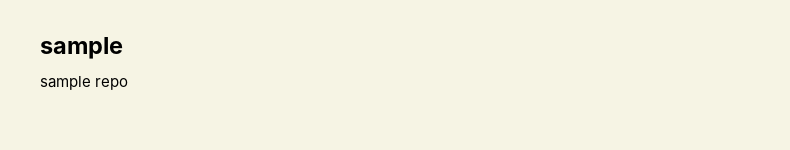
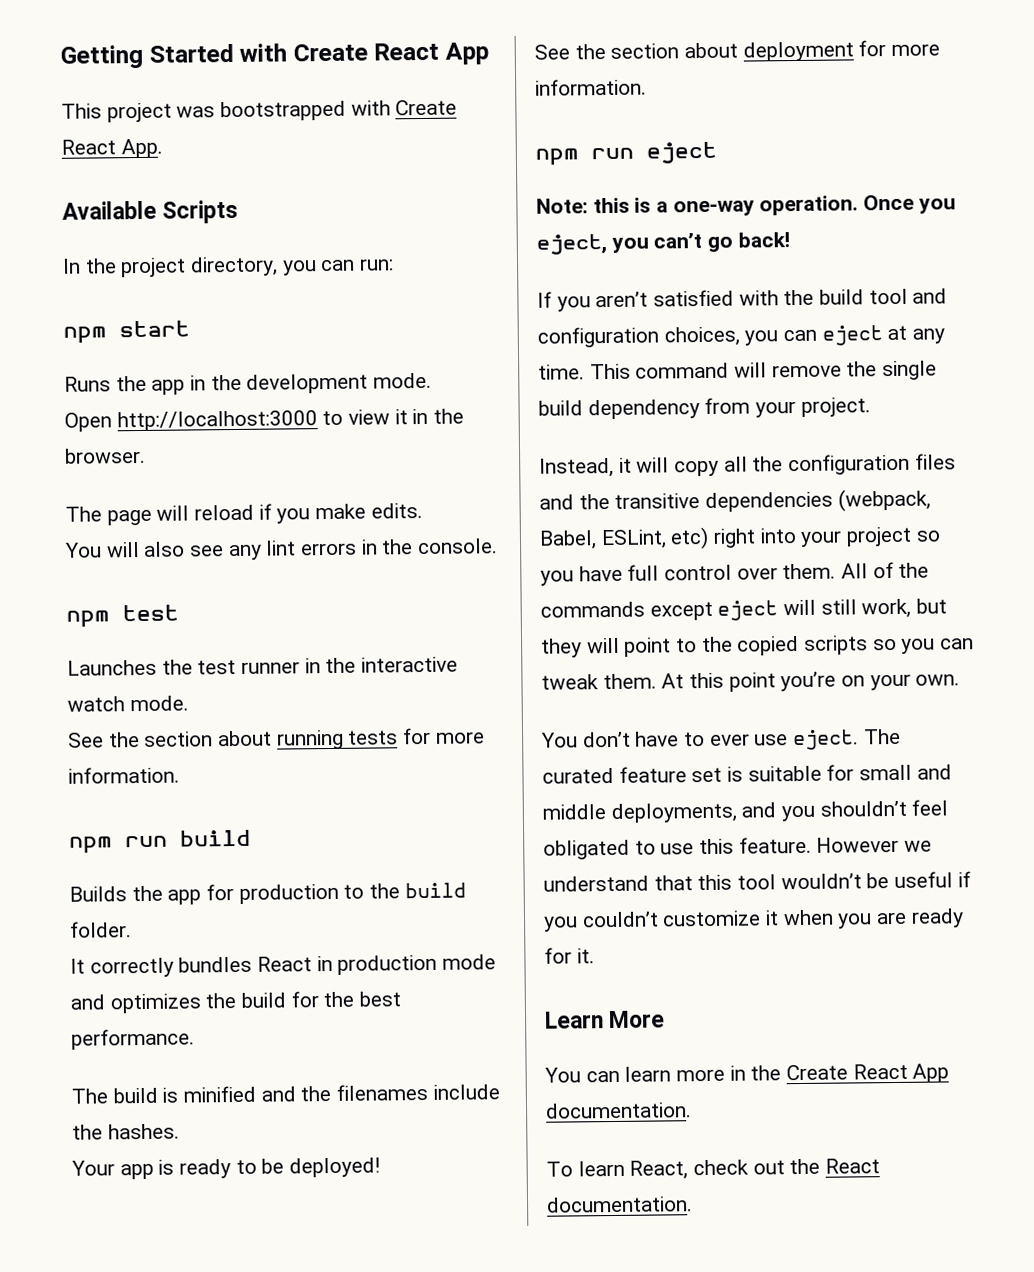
[40,37,123,59] [40,76,129,90] sample // sample repo -> [60,42,490,69] [61,99,458,123] [61,138,163,159] [62,199,239,224] [62,256,395,278] [63,320,190,344] [64,372,433,395] [64,408,465,432] [64,447,146,464] [65,502,423,526] [64,538,499,561] [66,604,179,628] [67,656,459,676] [67,695,189,712] [68,727,485,750] [68,766,180,784] [69,829,251,854] [69,882,466,905] [70,921,132,938] [70,954,497,978] [70,991,402,1014] [71,1028,195,1050] [71,1083,500,1104] [72,1123,180,1140] [71,1157,381,1180] [534,40,941,62] [535,78,647,96] [535,141,717,166] [536,194,956,217] [536,232,790,255] [537,288,948,312] [537,325,946,348] [538,360,938,381] [538,397,871,420] [539,453,956,478] [539,488,931,512] [539,526,941,550] [540,561,930,586] [540,598,948,621] [541,635,975,658] [541,671,961,692] [541,728,901,751] [542,764,952,784] [542,799,949,824] [543,836,933,860] [543,871,971,892] [543,908,964,932] [544,947,595,964] [545,1010,666,1029] [544,1063,950,1083] [545,1102,692,1119] [546,1158,881,1180] [546,1196,693,1213] Getting Started with Create React App // This project was bootstrapped with Create React App. // Available Scripts // In the project directory, you can run: // npm start // Runs the app in the development mode. // Open http://localhost:3000 to view it in the browser. // The page will reload if you make edits. // You will also see any lint errors in the console. // npm test // Launches the test runner in the interactive watch mode. // See the section about running tests for more information. // npm run build // Builds the app for production to the build folder. // It correctly bundles React in production mode and optimizes the build for the best performance. // The build is minified and the filenames include the hashes. // Your app is ready to be deployed! // See the section about deployment for more information. // npm run eject // Note: this is a one-way operation. Once you eject, you can’t go back! // If you aren’t satisfied with the build tool and configuration choices, you can eject at any time. This command will remove the single build dependency from your project. // Instead, it will copy all the configuration files and the transitive dependencies (webpack, Babel, ESLint, etc) right into your project so you have full control over them. All of the commands except eject will still work, but they will point to the copied scripts so you can tweak them. At this point you’re on your own. // You don’t have to ever use eject. The curated feature set is suitable for small and middle deployments, and you shouldn’t feel obligated to use this feature. However we understand that this tool wouldn’t be useful if you couldn’t customize it when you are ready for it. // Learn More // You can learn more in the Create React App documentation. // To learn React, check out the React documentation.

